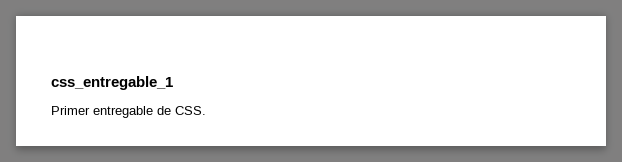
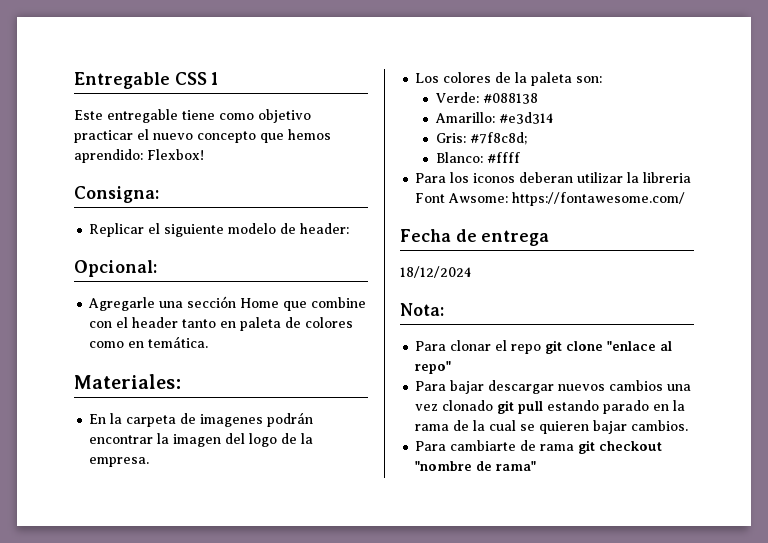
[51,76,173,90] [51,106,206,118] css_entregable_1 // Primer entregable de CSS. -> [74,72,219,89] [74,109,311,123] [74,129,331,143] [74,149,204,163] [74,186,159,203] [89,223,350,237] [74,260,157,277] [88,296,367,311] [89,317,354,331] [89,336,209,348] [74,374,181,389] [89,412,314,427] [89,433,314,447] [89,457,150,467] [415,72,603,86] [435,92,538,104] [434,112,553,124] [435,132,527,145] [435,152,520,163] [415,172,692,183] [415,192,686,206] [400,229,550,246] [400,266,471,278] [400,303,444,316] [415,340,673,354] [415,361,452,374] [415,380,692,394] [415,400,686,414] [415,420,689,434] [415,440,663,454] [415,461,537,471] Entregable CSS 1 // Este entregable tiene como objetivo practicar el nuevo concepto que hemos aprendido: Flexbox! // Consigna: // Replicar el siguiente modelo de header: // Opcional: // Agregarle una sección Home que combine con el header tanto en paleta de colores como en temática. // Materiales: // En la carpeta de imagenes podrán encontrar la imagen del logo de la empresa. // Los colores de la paleta son: // Verde: #088138 // Amarillo: #e3d314 // Gris: #7f8c8d; // Blanco: #ffff // Para los iconos deberan utilizar la libreria Font Awsome: https://fontawesome.com/ // Fecha de entrega // 18/12/2024 // Nota: // Para clonar el repo git clone "enlace al repo" // Para bajar descargar nuevos cambios una vez clonado git pull estando parado en la rama de la cual se quieren bajar cambios. // Para cambiarte de rama git checkout "nombre de rama"

